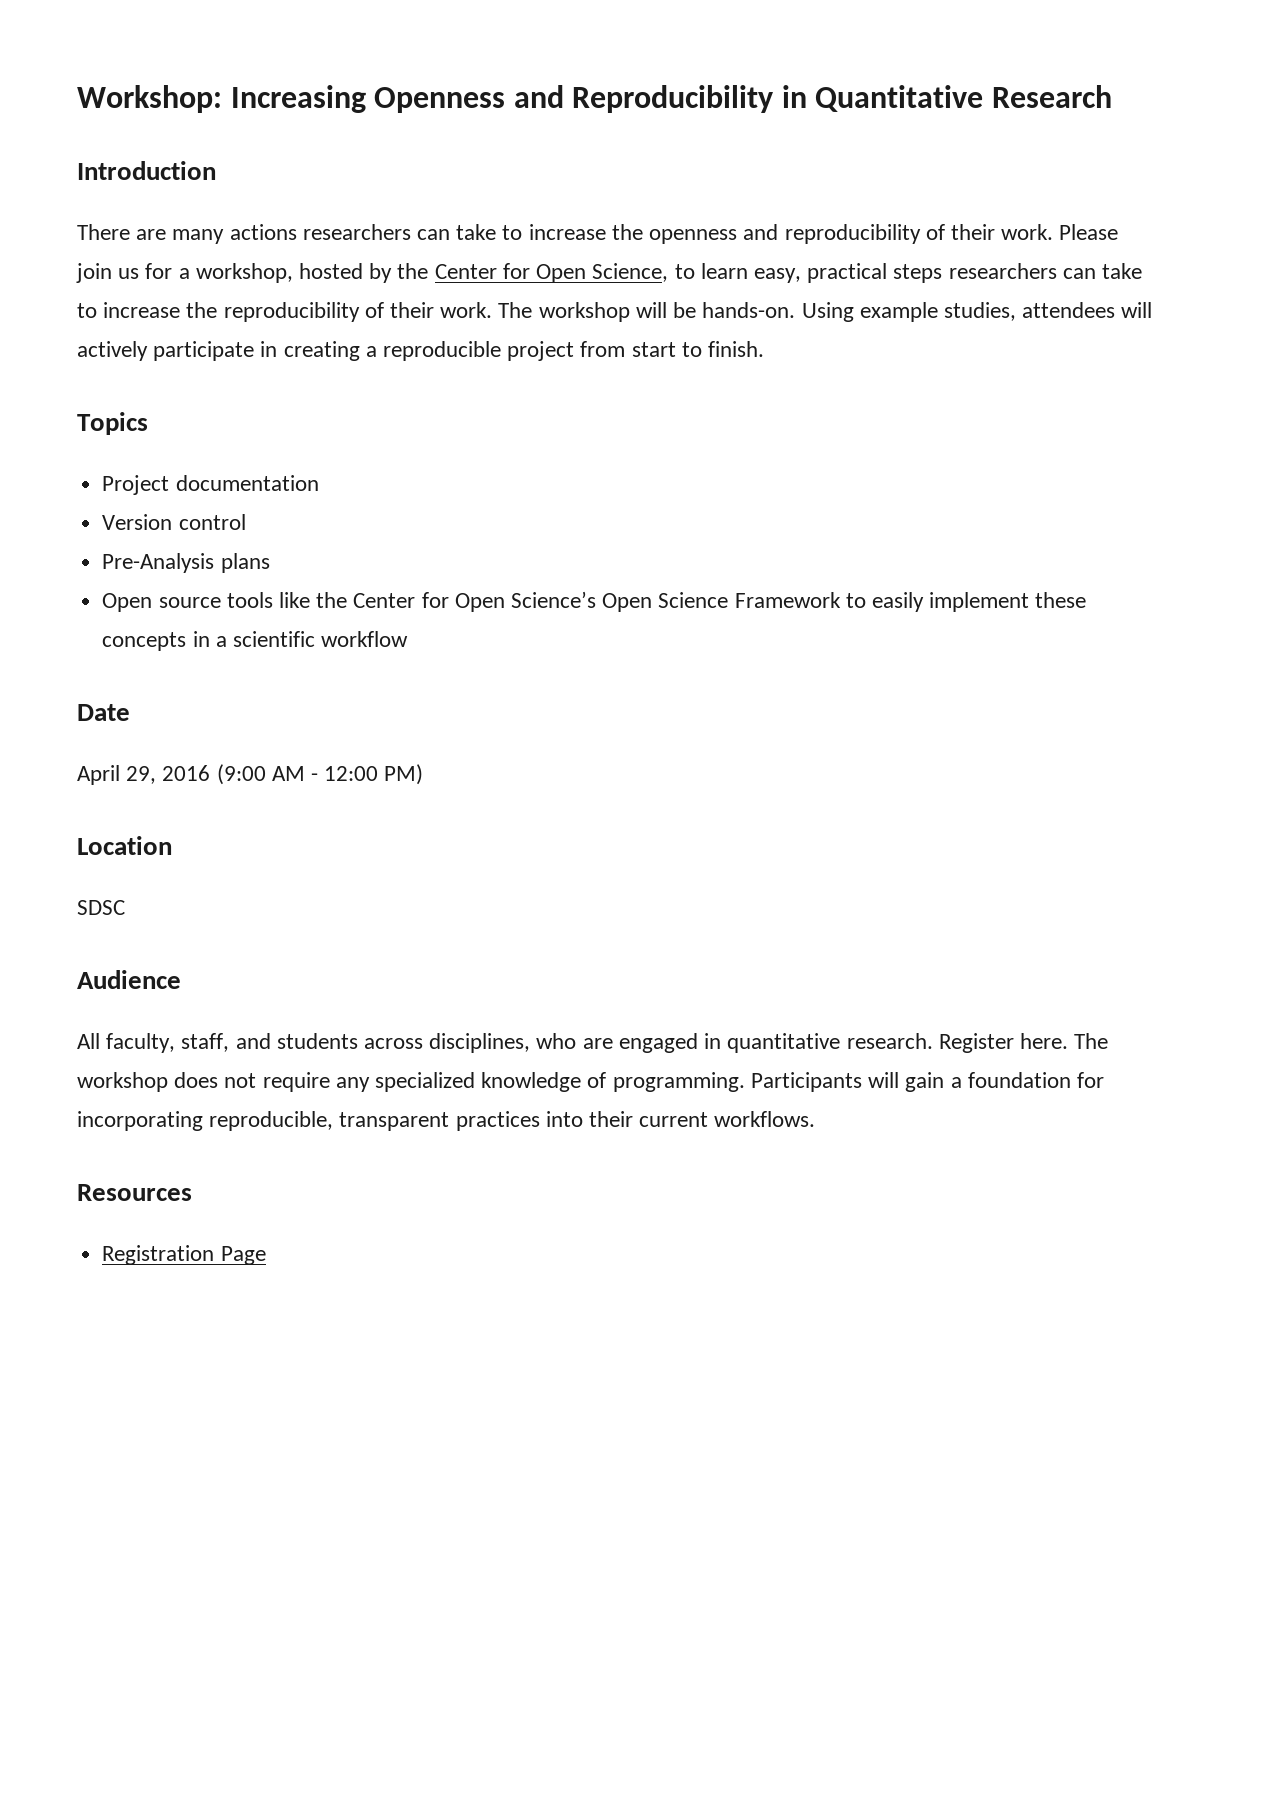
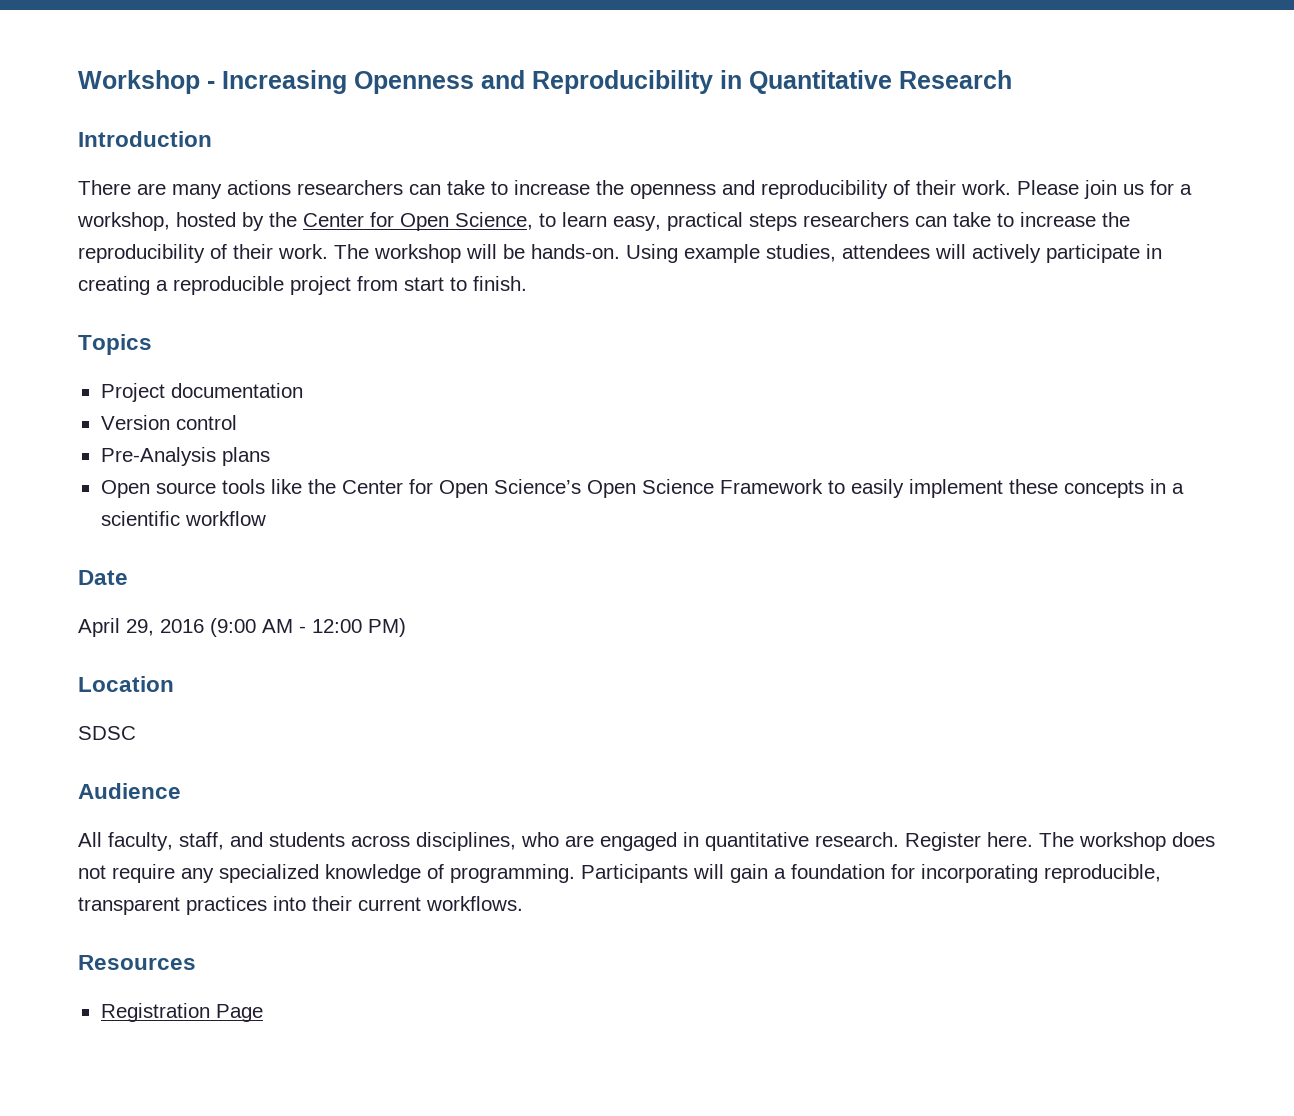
[77,85,222,113] Workshop: -> [78,70,215,94] Workshop -

